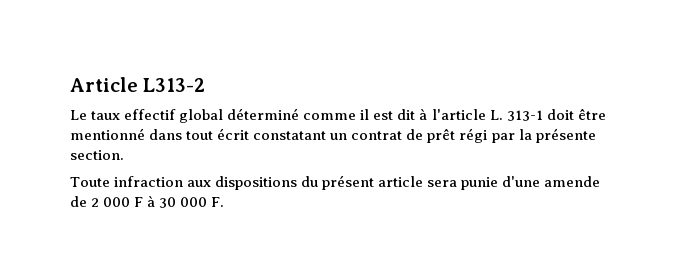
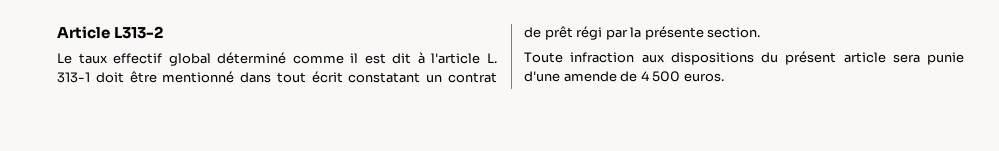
[91,195,225,208] 2 000 F à 30 000 F. -> [640,71,724,82] 4 500 euros.

